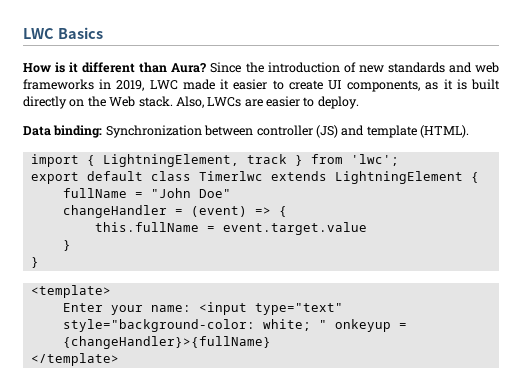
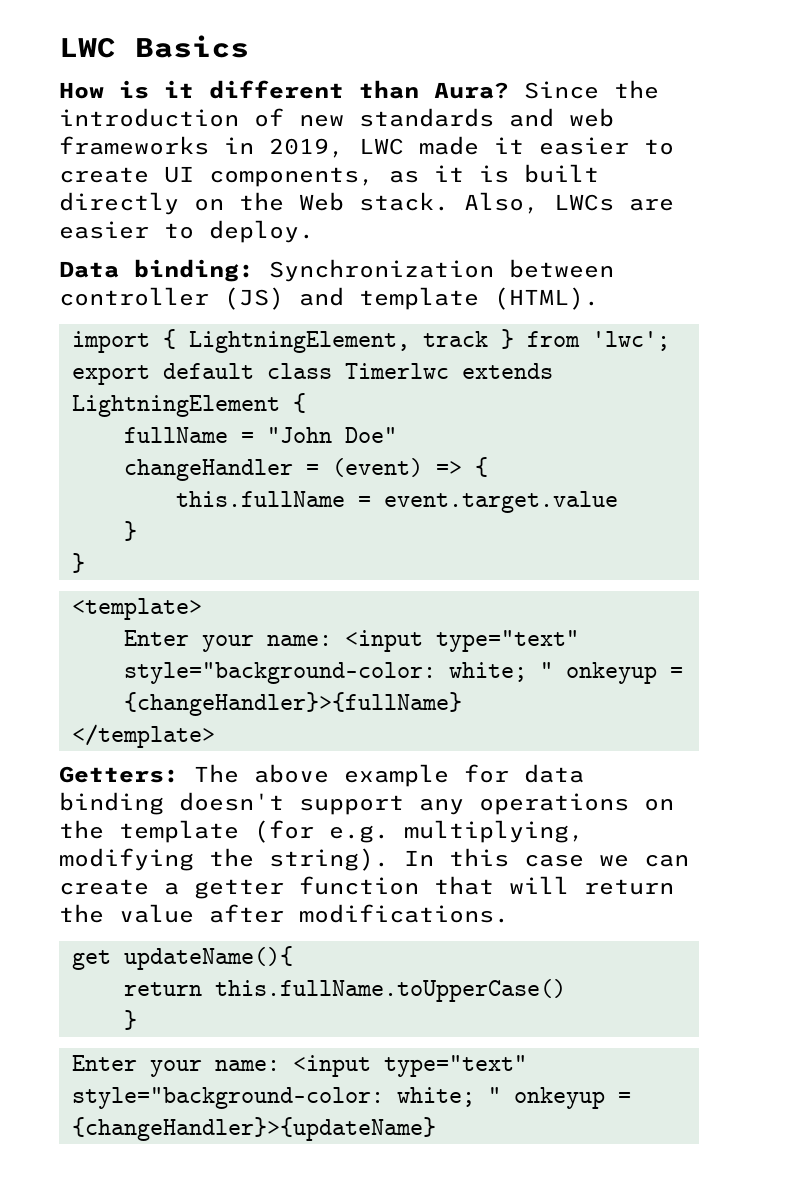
(119, 359) none -> [59,764,584,787] [59,792,674,815] [59,820,584,843] [59,848,689,871] [59,876,674,899] [59,904,509,923] [71,946,293,970] [123,979,566,1002] [123,1010,137,1030] [71,1055,527,1077] [71,1087,631,1109] [71,1117,436,1141] // Getters: The above example for data binding doesn't support any operations on the template (for e.g. multiplying, modifying the string). In this case we can create a getter function that will return the value after modifications. // get updateName(){ // return this.fullName.toUpperCase() // } // Enter your name: <input type="text" style="background-color: white; " onkeyup = {changeHandler}>{updateName}

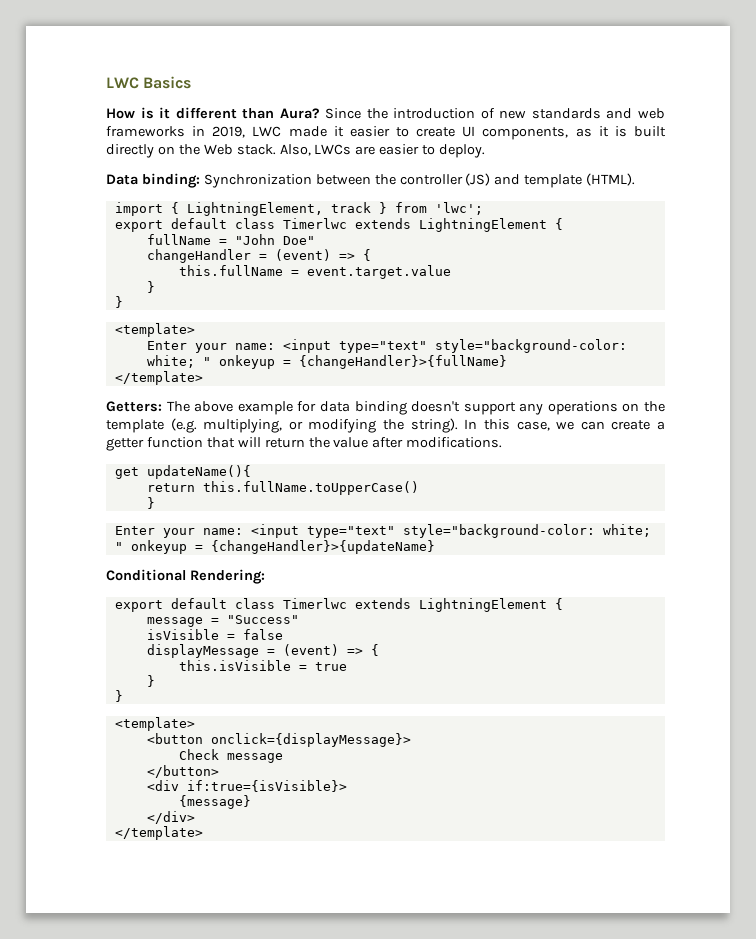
(614, 268) none -> [374,174,396,185] the
[254,820,584,843] (for e.g. multiplying, -> [170,418,303,433] (e.g. multiplying, or
[524,854,584,867] case -> [516,421,550,431] case,
(436, 1129) none -> [106,569,265,584] [114,598,563,612] [146,615,299,627] [146,629,283,640] [146,644,379,658] [178,660,347,671] [146,675,155,687] [114,690,123,702] [114,717,195,731] [146,733,411,747] [178,749,283,763] [146,765,219,778] [146,780,347,792] [178,795,251,809] [146,811,195,824] [114,826,203,840] // Conditional Rendering: // export default class Timerlwc extends LightningElement { // message = "Success" // isVisible = false // displayMessage = (event) => { // this.isVisible = true // } // } // <template> // <button onclick={displayMessage}> // Check message // </button> // <div if:true={isVisible}> // {message} // </div> // </template>

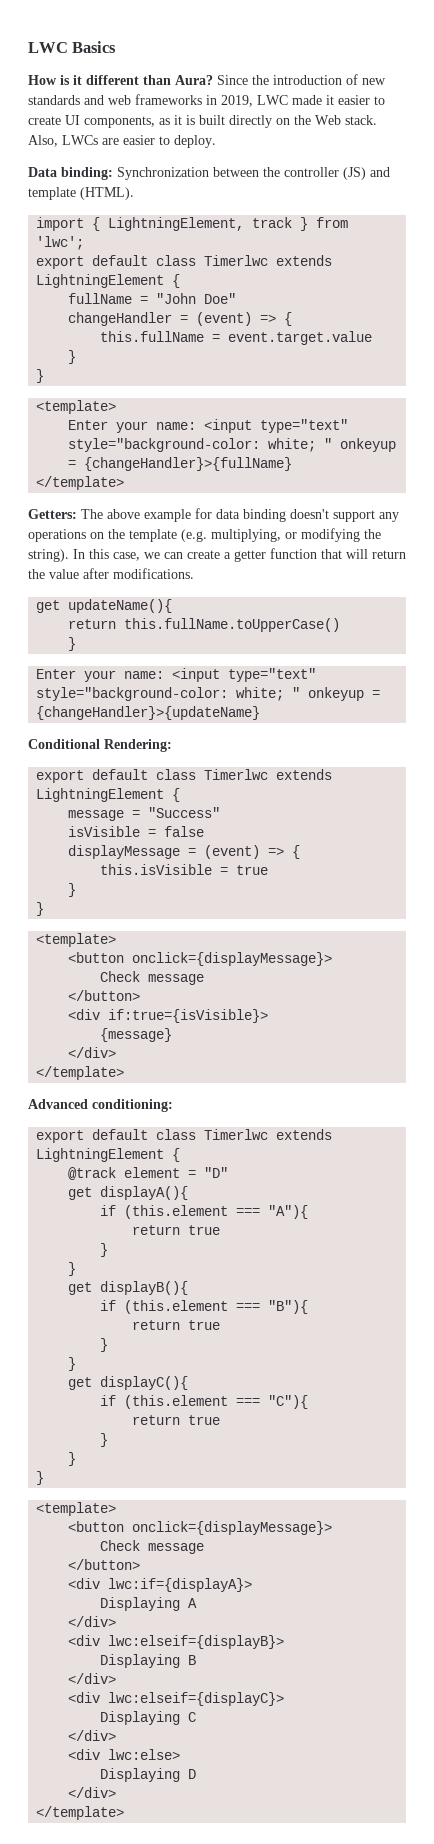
(203, 833) none -> [28,1099,173,1112] [36,1129,333,1143] [36,1148,181,1162] [68,1167,229,1180] [68,1186,189,1200] [100,1205,309,1219] [132,1225,221,1235] [100,1243,109,1257] [68,1262,77,1276] [68,1281,189,1295] [100,1300,309,1314] [132,1320,221,1330] [100,1338,109,1352] [68,1357,77,1371] [68,1376,189,1390] [100,1395,309,1409] [132,1415,221,1425] [100,1433,109,1447] [68,1452,77,1466] [36,1471,45,1485] [36,1502,117,1516] [68,1521,333,1535] [100,1540,205,1554] [68,1559,141,1570] [68,1578,253,1592] [100,1597,198,1611] [68,1616,117,1627] [68,1635,285,1649] [100,1654,197,1668] [68,1673,117,1684] [68,1692,285,1706] [100,1711,197,1725] [68,1730,117,1741] [68,1749,181,1760] [100,1768,197,1782] [68,1787,117,1798] [36,1806,125,1820] // Advanced conditioning: // export default class Timerlwc extends LightningElement { // @track element = "D" // get displayA(){ // if (this.element === "A"){ // return true // } // } // get displayB(){ // if (this.element === "B"){ // return true // } // } // get displayC(){ // if (this.element === "C"){ // return true // } // } // } // <template> // <button onclick={displayMessage}> // Check message // </button> // <div lwc:if={displayA}> // Displaying A // </div> // <div lwc:elseif={displayB}> // Displaying B // </div> // <div lwc:elseif={displayC}> // Displaying C // </div> // <div lwc:else> // Displaying D // </div> // </template>

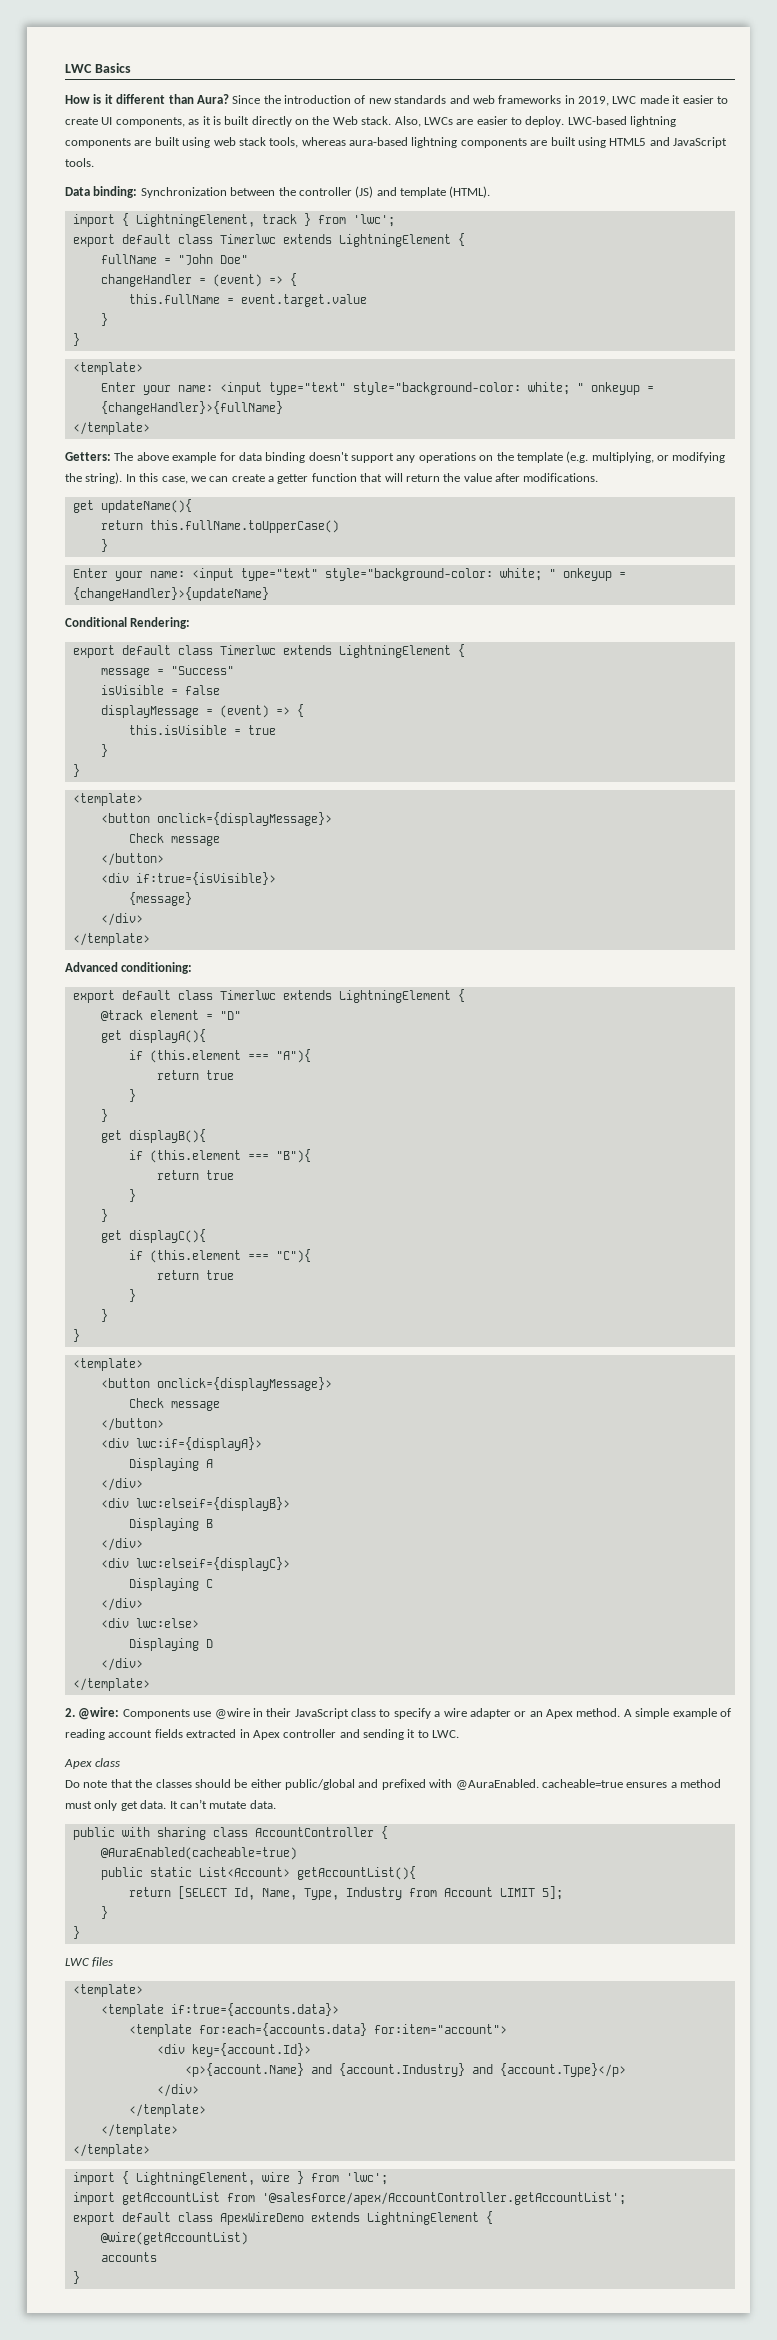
(216, 141) none -> [567,116,677,127] [65,137,727,148] [65,158,94,167] LWC-based lightning components are built using web stack tools, whereas aura-based lightning components are built using HTML5 and JavaScript tools.
(125, 1813) none -> [65,1707,731,1720] [65,1729,460,1740] [64,1758,121,1769] [65,1779,721,1790] [65,1799,276,1811] [72,1826,388,1840] [100,1847,297,1860] [100,1866,416,1880] [128,1886,563,1900] [100,1906,108,1919] [72,1926,80,1939] [65,1957,114,1967] [72,1984,143,1997] [100,2003,339,2017] [128,2023,507,2037] [156,2043,311,2057] [184,2063,626,2077] [156,2084,199,2097] [128,2104,206,2117] [100,2124,178,2137] [72,2144,150,2157] [72,2171,388,2185] [72,2192,626,2205] [72,2211,493,2225] [100,2232,248,2245] [100,2252,157,2262] [72,2271,80,2284] // 2. @wire: Components use @wire in their JavaScript class to specify a wire adapter or an Apex method. A simple example of reading account fields extracted in Apex controller and sending it to LWC. // Apex class // Do note that the classes should be either public/global and prefixed with @AuraEnabled. cacheable=true ensures a method must only get data. It can’t mutate data. // public with sharing class AccountController { // @AuraEnabled(cacheable=true) // public static List<Account> getAccountList(){ // return [SELECT Id, Name, Type, Industry from Account LIMIT 5]; // } // } // LWC files // <template> // <template if:true={accounts.data}> // <template for:each={accounts.data} for:item="account"> // <div key={account.Id}> // <p>{account.Name} and {account.Industry} and {account.Type}</p> // </div> // </template> // </template> // </template> // import { LightningElement, wire } from 'lwc'; // import getAccountList from '@salesforce/apex/AccountController.getAccountList'; // export default class ApexWireDemo extends LightningElement { // @wire(getAccountList) // accounts // }

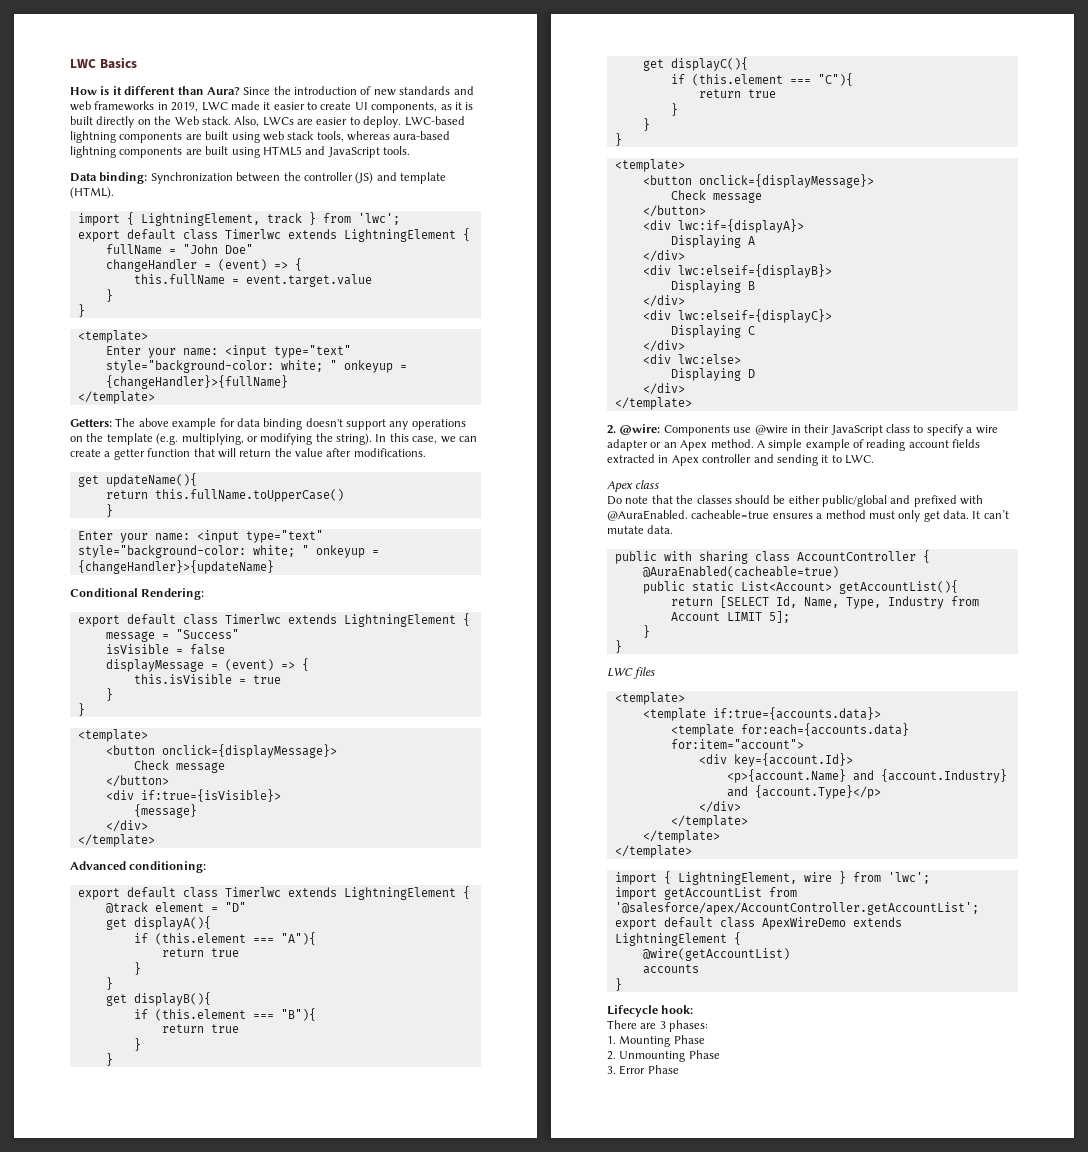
(80, 2277) none -> [607,1005,694,1017] [607,1020,709,1032] [607,1035,705,1047] [607,1050,720,1062] [607,1065,679,1075] // Lifecycle hook: // There are 3 phases: // 1. Mounting Phase // 2. Unmounting Phase // 3. Error Phase

